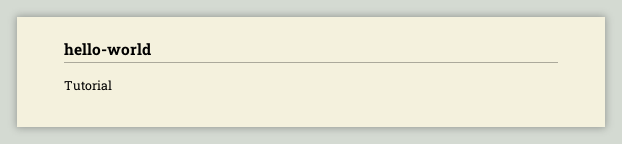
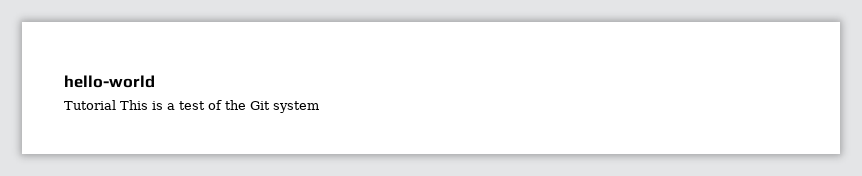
(112, 85) none -> [120,100,319,113] This is a test of the Git system

